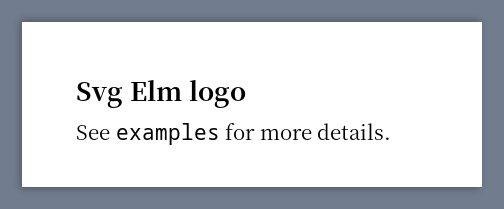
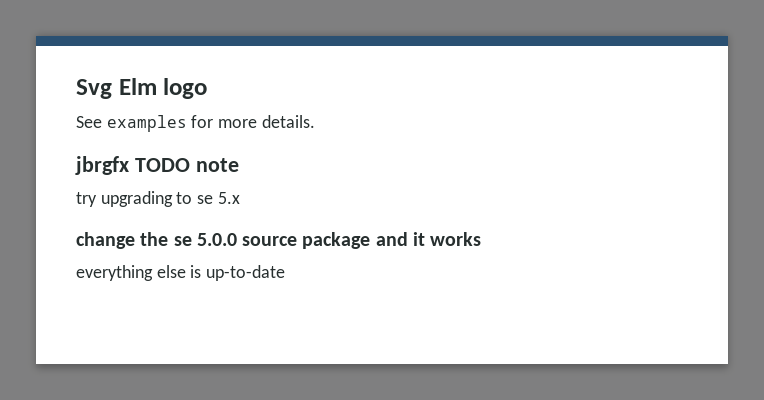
(392, 131) none -> [75,156,239,175] [76,191,240,207] [76,232,482,249] [76,265,286,281] // jbrgfx TODO note // try upgrading to se 5.x // change the se 5.0.0 source package and it works // everything else is up-to-date

